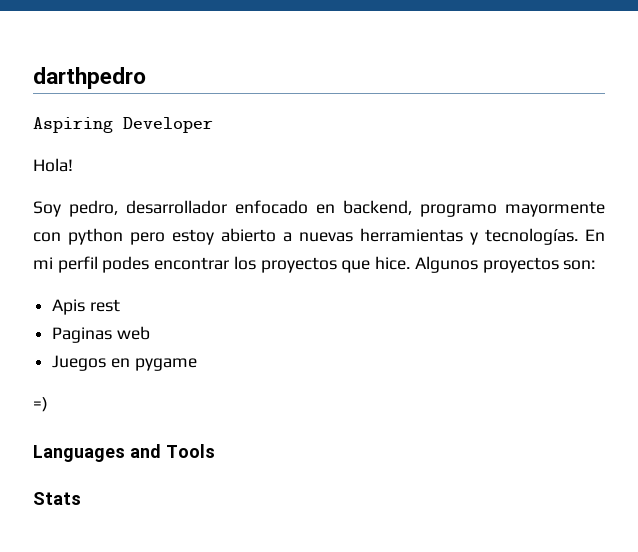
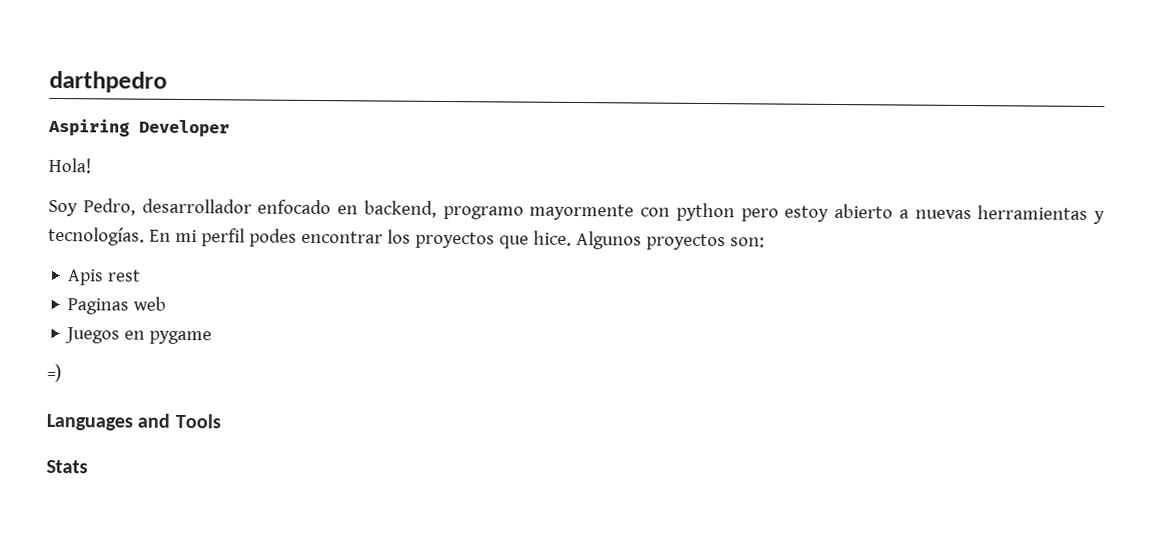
[69,200,119,217] pedro, -> [82,198,136,216] Pedro,

